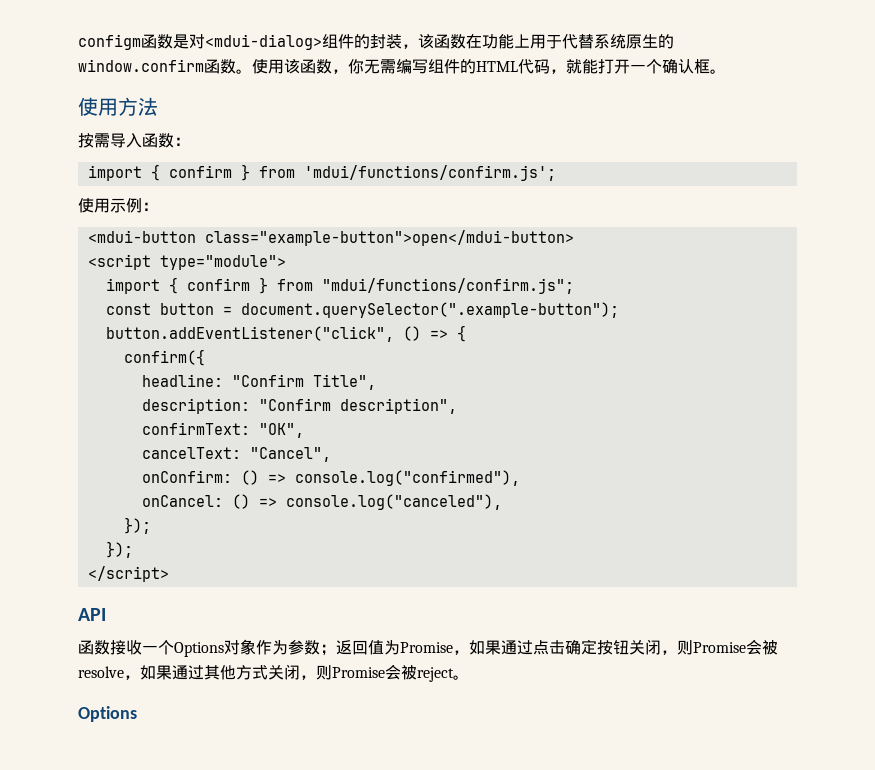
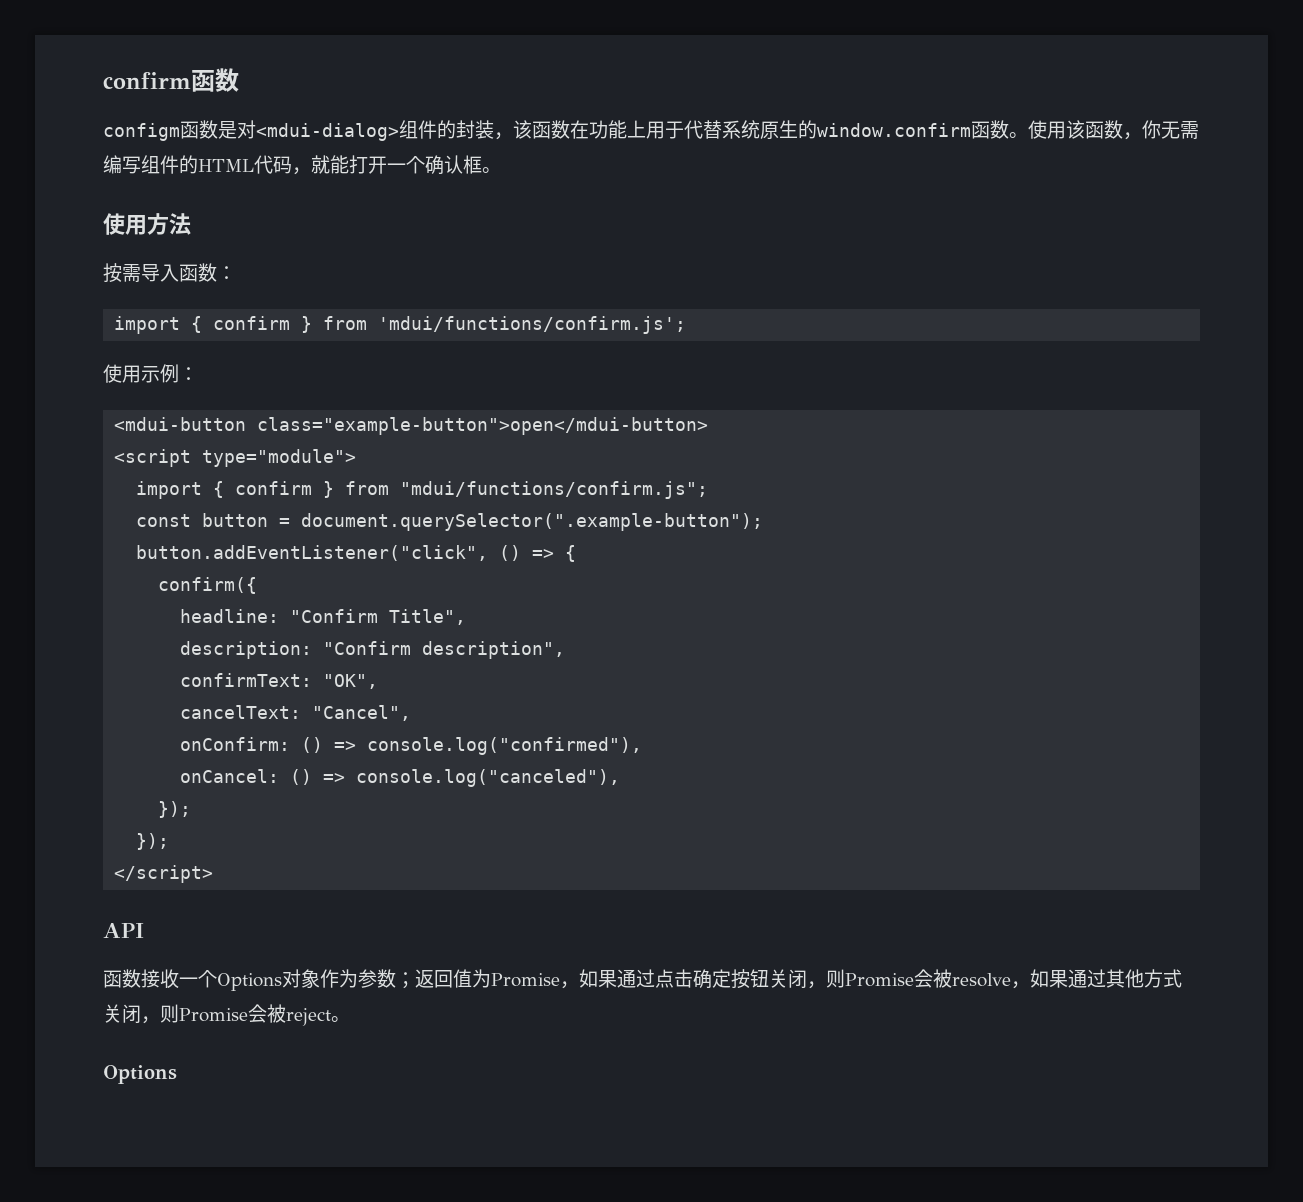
(78, 42) none -> [103,68,239,92] confirm函数 //

